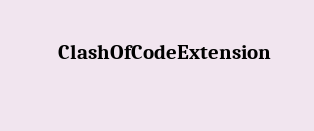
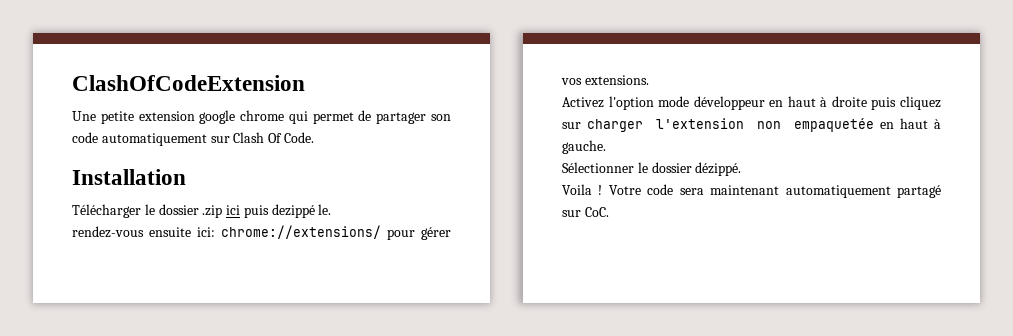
(271, 51) none -> [72,110,451,124] [72,132,314,146] [72,169,186,185] [72,204,332,218] [72,225,451,240] [561,75,649,85] [562,96,941,110] [562,118,941,132] [562,140,606,154] [562,162,742,176] [562,184,941,198] [562,207,609,217] // Une petite extension google chrome qui permet de partager son code automatiquement sur Clash Of Code. // Installation // Télécharger le dossier .zip ici puis dezippé le. // rendez-vous ensuite ici: chrome://extensions/ pour gérer vos extensions. // Activez l'option mode développeur en haut à droite puis cliquez sur charger l'extension non empaquetée en haut à gauche. // Sélectionner le dossier dézippé. // Voila ! Votre code sera maintenant automatiquement partagé sur CoC.

